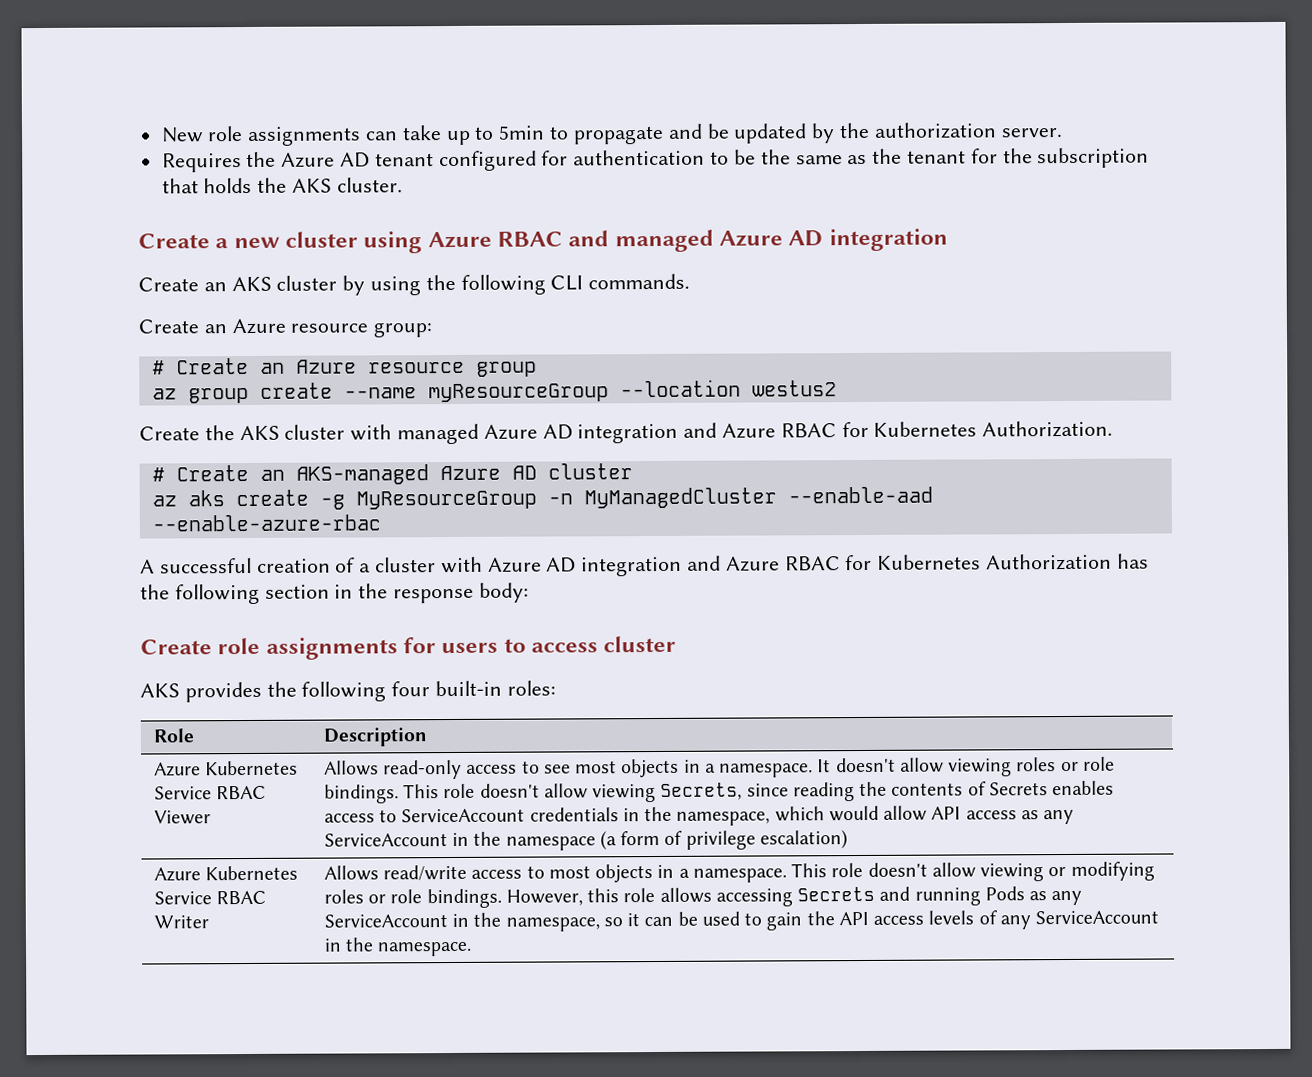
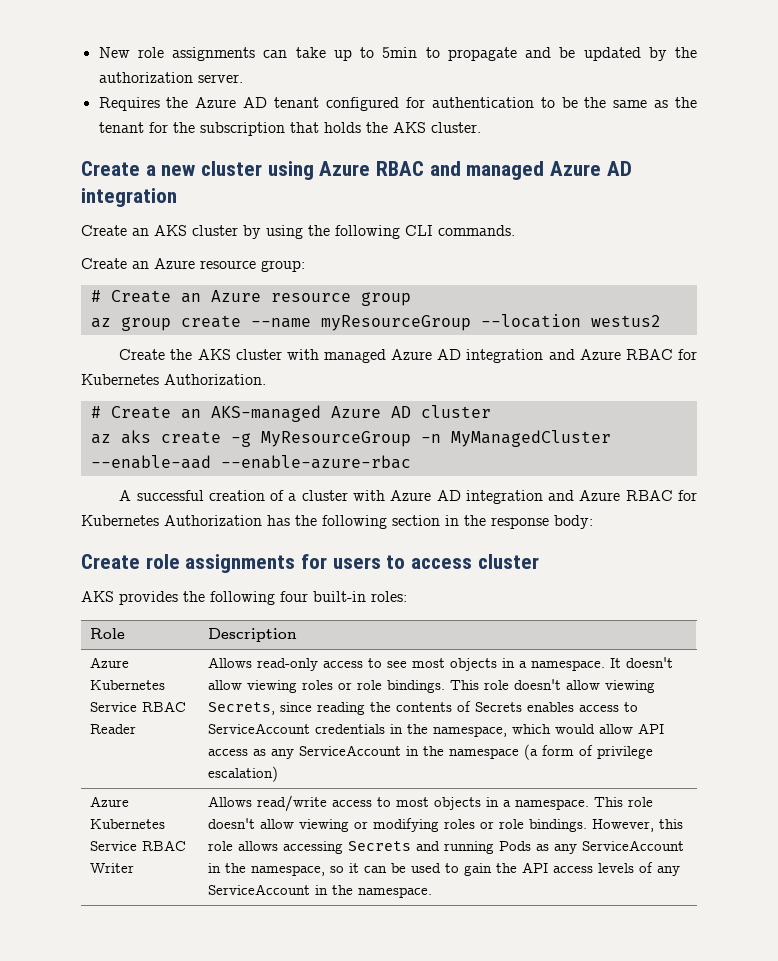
[153,810,211,825] Viewer -> [89,724,136,734] Reader

